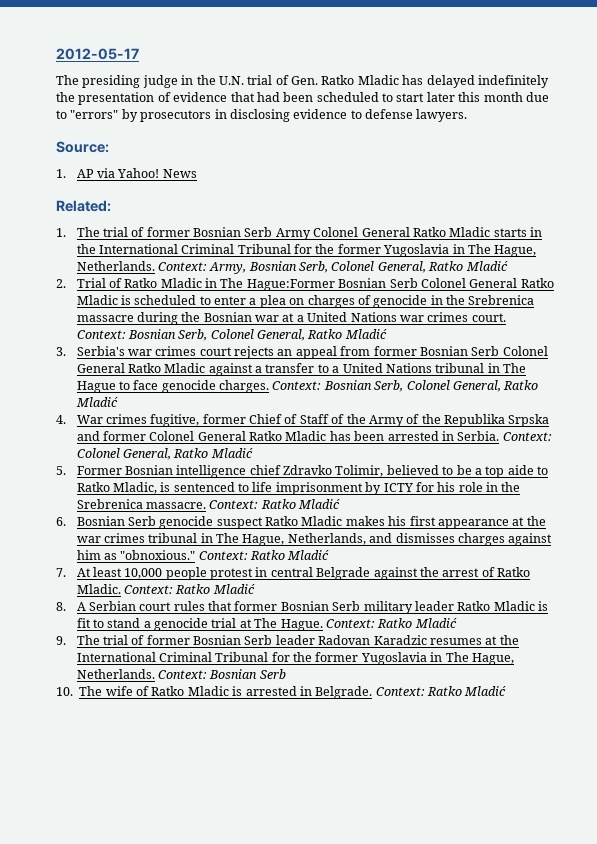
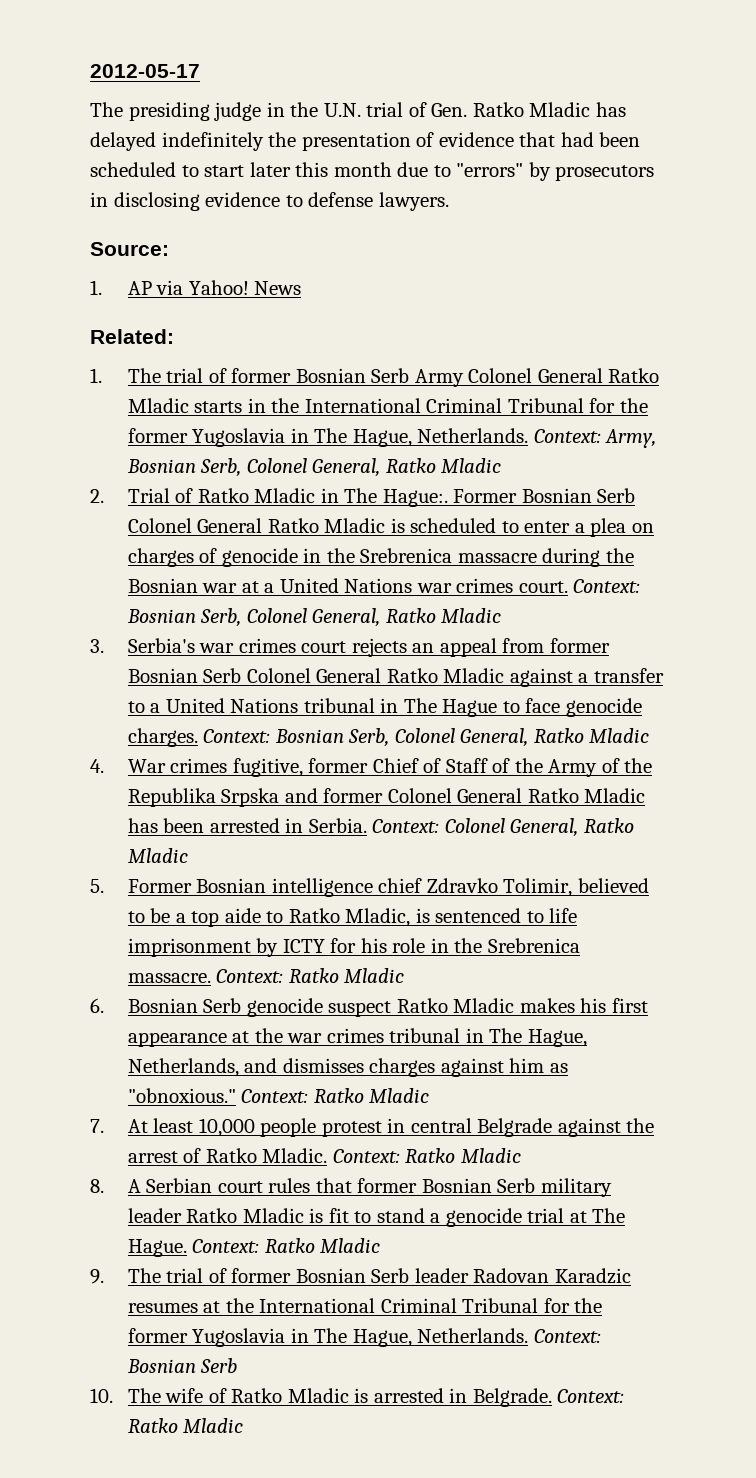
[465,261,508,271] Mladić -> [441,458,502,473] Mladic
[246,279,335,291] Hague:Former -> [382,489,518,507] Hague:. Former
[344,329,387,339] Mladić -> [441,608,502,623] Mladic
[75,397,118,407] Mladić -> [589,728,650,743] Mladic
[210,448,253,458] Mladić -> [127,848,188,863] Mladic
[298,499,341,509] Mladić -> [344,968,405,983] Mladic
[287,550,330,560] Mladić -> [369,1088,430,1103] Mladic
[212,584,255,594] Mladić -> [460,1148,521,1163] Mladic
[414,618,457,628] Mladić -> [320,1238,381,1253] Mladic
[464,686,507,696] Mladić -> [183,1418,244,1433] Mladic

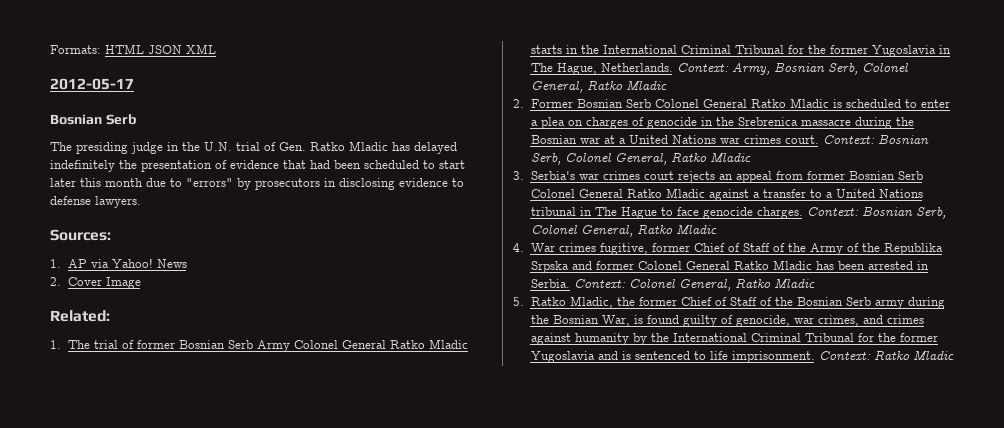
(90, 71) none -> [50,44,216,54] Formats: HTML JSON XML //
(200, 71) none -> [50,114,137,125] // Bosnian Serb
[90,242,169,256] Source: -> [50,229,111,241] Sources:
(302, 288) none -> [50,277,141,289] // 2. Cover Image
[127,488,448,507] Trial of Ratko Mladic in The Hague:. -> (524, 103) none
[127,878,649,897] [127,908,578,927] [127,938,580,957] [127,968,405,983] [90,998,648,1017] [127,1028,587,1047] [127,1058,568,1077] [127,1088,430,1103] [90,1118,655,1137] [127,1148,521,1163] [90,1178,612,1197] [127,1208,626,1227] [127,1238,381,1257] [90,1268,631,1284] [127,1298,603,1313] [127,1328,601,1347] [126,1358,238,1373] [90,1388,552,1407] Former Bosnian intelligence chief Zdravko Tolimir, believed to be a top aide to Ratko Mladic, is sentenced to life imprisonment by ICTY for his role in the Srebrenica massacre. Context: Ratko Mladic // 6. Bosnian Serb genocide suspect Ratko Mladic makes his first appearance at the war crimes tribunal in The Hague, Netherlands, and dismisses charges against him as "obnoxious." Context: Ratko Mladic // 7. At least 10,000 people protest in central Belgrade against the arrest of Ratko Mladic. Context: Ratko Mladic // 8. A Serbian court rules that former Bosnian Serb military leader Ratko Mladic is fit to stand a genocide trial at The Hague. Context: Ratko Mladic // 9. The trial of former Bosnian Serb leader Radovan Karadzic resumes at the International Criminal Tribunal for the former Yugoslavia in The Hague, Netherlands. Context: Bosnian Serb // 10. The wife of Ratko Mladic is arrested in Belgrade. -> [530,296,945,309] [530,315,924,327] [530,333,938,345] [530,351,815,363] Ratko Mladic, the former Chief of Staff of the Bosnian Serb army during the Bosnian War, is found guilty of genocide, war crimes, and crimes against humanity by the International Criminal Tribunal for the former Yugoslavia and is sentenced to life imprisonment.

